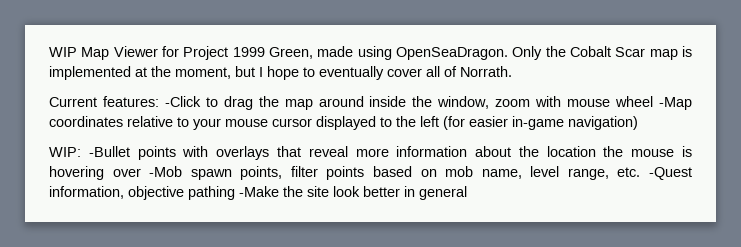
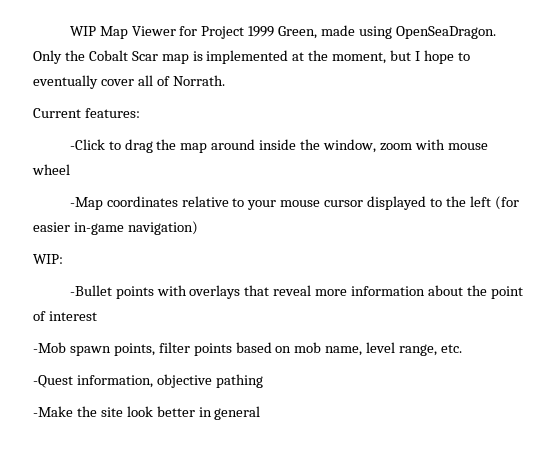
(159, 101) none -> (140, 113) //
(654, 101) none -> (70, 169) //
(81, 152) none -> (63, 259) //
[546,146,693,157] [49,166,141,180] location the mouse is hovering over -> [490,286,523,299] [33,311,97,321] point of interest //
(641, 172) none -> (463, 348) //
(235, 193) none -> (263, 381) //

